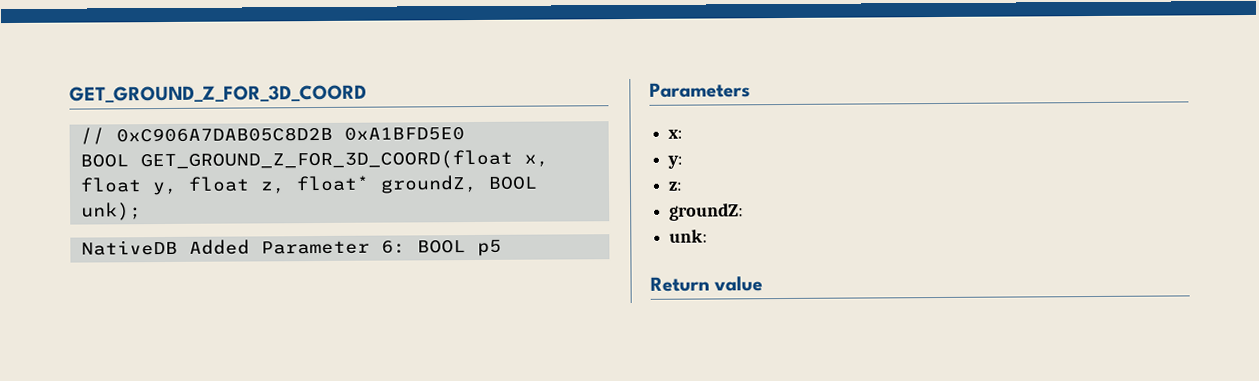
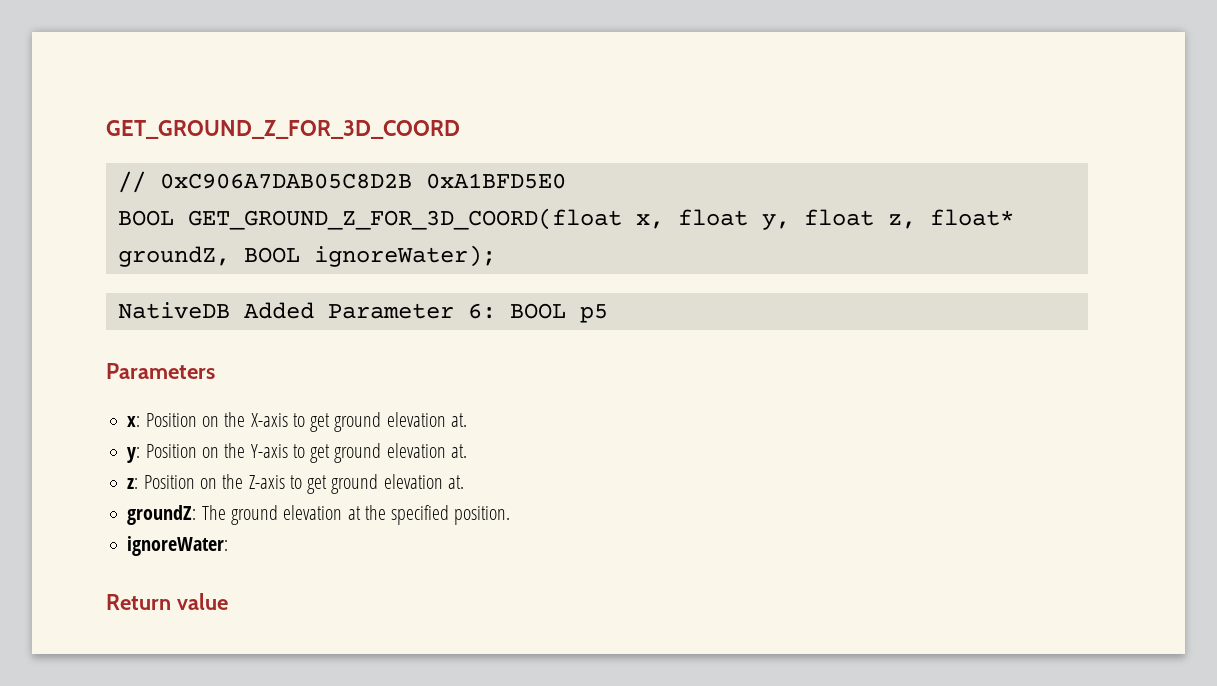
[80,202,142,221] unk); -> [313,245,496,267] ignoreWater);
[667,155,684,169] [668,181,684,191] [669,203,745,221] [669,229,709,243] // y: // z: // groundZ: // unk: -> [145,412,467,432] [127,443,467,463] [127,474,464,494] [127,505,511,525] [127,536,229,556] Position on the X-axis to get ground elevation at. // y: Position on the Y-axis to get ground elevation at. // z: Position on the Z-axis to get ground elevation at. // groundZ: The ground elevation at the specified position. // ignoreWater:

